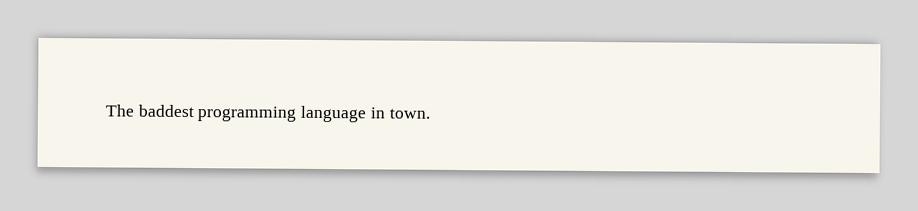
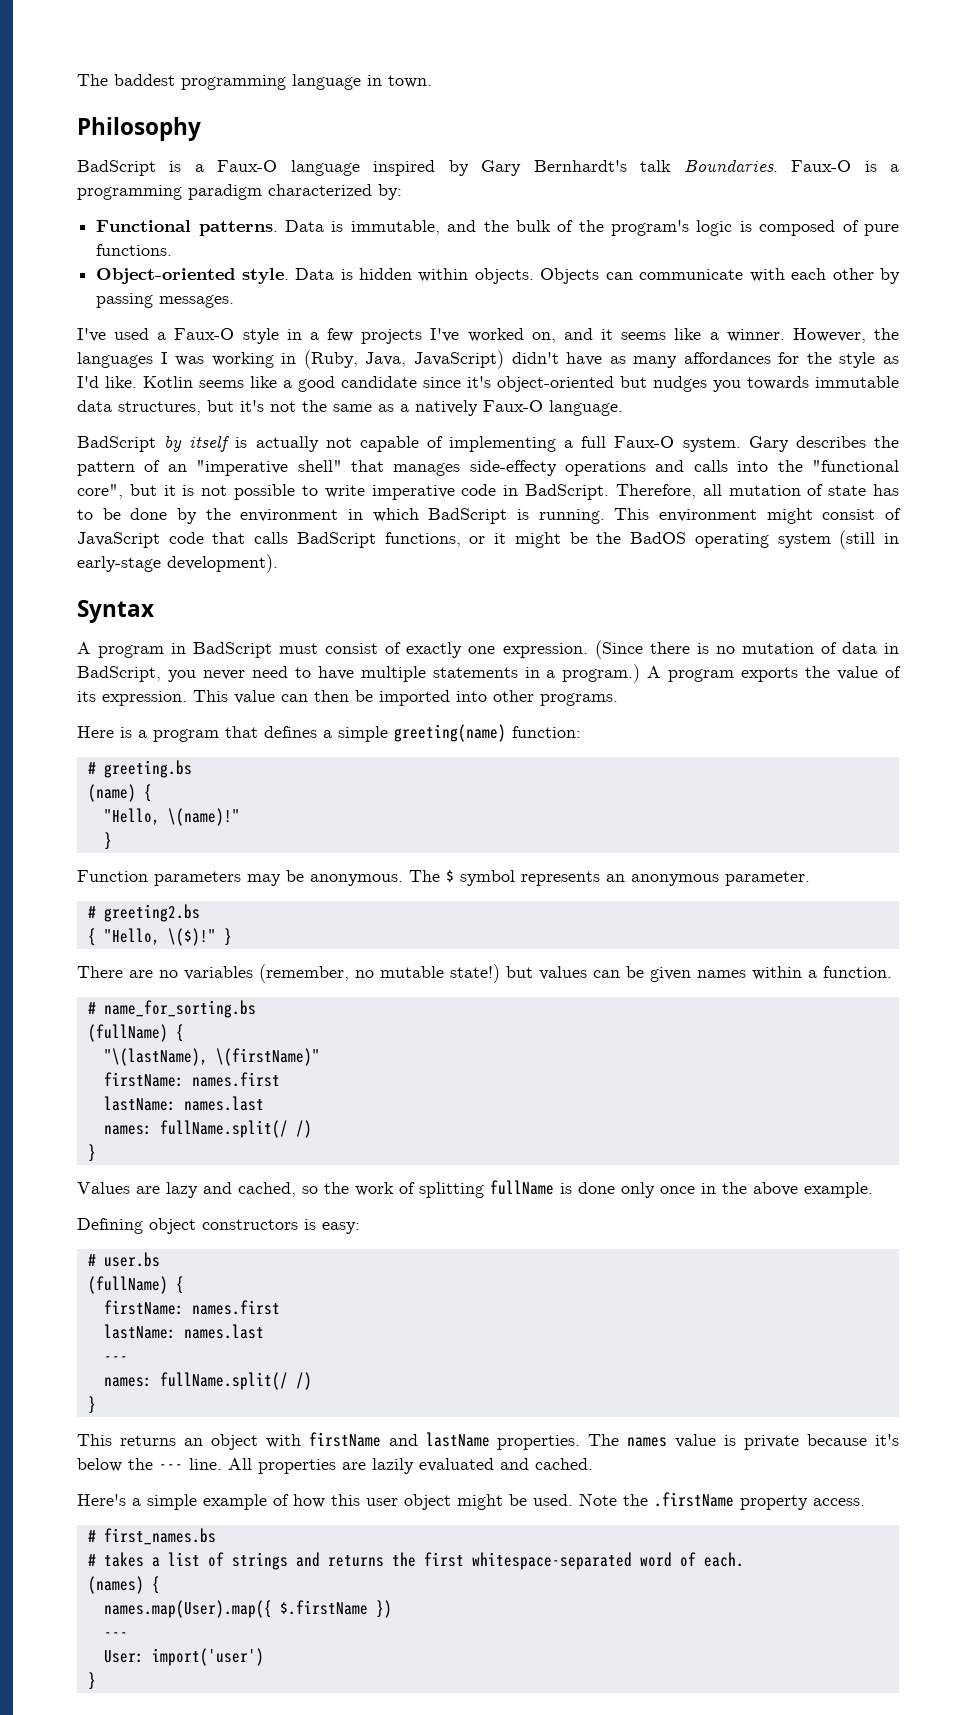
(430, 113) none -> [77,117,201,141] [77,159,899,176] [77,184,402,200] [96,220,899,236] [96,244,173,256] [96,268,901,284] [96,293,235,308] [77,328,899,344] [77,350,899,369] [77,376,899,392] [77,400,623,416] [77,435,899,452] [77,460,899,476] [77,484,900,500] [77,508,901,524] [77,530,900,549] [77,554,278,573] [77,600,154,623] [77,640,899,659] [77,664,901,683] [77,690,618,706] [77,724,581,742] [87,760,192,778] [87,784,152,802] [103,808,240,826] [103,832,112,850] [77,870,810,886] [87,904,200,922] [87,928,232,946] [77,964,892,983] [87,1000,256,1018] [87,1024,184,1042] [103,1048,320,1066] [103,1072,280,1087] [103,1096,264,1111] [103,1120,312,1138] [87,1144,96,1162] [77,1180,873,1198] [77,1218,360,1234] [87,1252,160,1267] [87,1276,184,1294] [103,1300,280,1315] [103,1324,264,1339] [103,1356,128,1362] [103,1372,312,1390] [87,1396,96,1414] [77,1432,899,1450] [77,1458,593,1474] [77,1492,865,1510] [87,1528,216,1545] [87,1552,744,1570] [87,1576,160,1594] [103,1600,392,1618] [103,1632,128,1638] [103,1648,264,1666] [87,1672,96,1690] // Philosophy // BadScript is a Faux-O language inspired by Gary Bernhardt's talk Boundaries. Faux-O is a programming paradigm characterized by: // Functional patterns. Data is immutable, and the bulk of the program's logic is composed of pure functions. // Object-oriented style. Data is hidden within objects. Objects can communicate with each other by passing messages. // I've used a Faux-O style in a few projects I've worked on, and it seems like a winner. However, the languages I was working in (Ruby, Java, JavaScript) didn't have as many affordances for the style as I'd like. Kotlin seems like a good candidate since it's object-oriented but nudges you towards immutable data structures, but it's not the same as a natively Faux-O language. // BadScript by itself is actually not capable of implementing a full Faux-O system. Gary describes the pattern of an "imperative shell" that manages side-effecty operations and calls into the "functional core", but it is not possible to write imperative code in BadScript. Therefore, all mutation of state has to be done by the environment in which BadScript is running. This environment might consist of JavaScript code that calls BadScript functions, or it might be the BadOS operating system (still in early-stage development). // Syntax // A program in BadScript must consist of exactly one expression. (Since there is no mutation of data in BadScript, you never need to have multiple statements in a program.) A program exports the value of its expression. This value can then be imported into other programs. // Here is a program that defines a simple greeting(name) function: // # greeting.bs // (name) { // "Hello, \(name)!" // } // Function parameters may be anonymous. The $ symbol represents an anonymous parameter. // # greeting2.bs // { "Hello, \($)!" } // There are no variables (remember, no mutable state!) but values can be given names within a function. // # name_for_sorting.bs // (fullName) { // "\(lastName), \(firstName)" // firstName: names.first // lastName: names.last // names: fullName.split(/ /) // } // Values are lazy and cached, so the work of splitting fullName is done only once in the above example. // Defining object constructors is easy: // # user.bs // (fullName) { // firstName: names.first // lastName: names.last // --- // names: fullName.split(/ /) // } // This returns an object with firstName and lastName properties. The names value is private because it's below the --- line. All properties are lazily evaluated and cached. // Here's a simple example of how this user object might be used. Note the .firstName property access. // # first_names.bs // # takes a list of strings and returns the first whitespace-separated word of each. // (names) { // names.map(User).map({ $.firstName }) // --- // User: import('user') // }

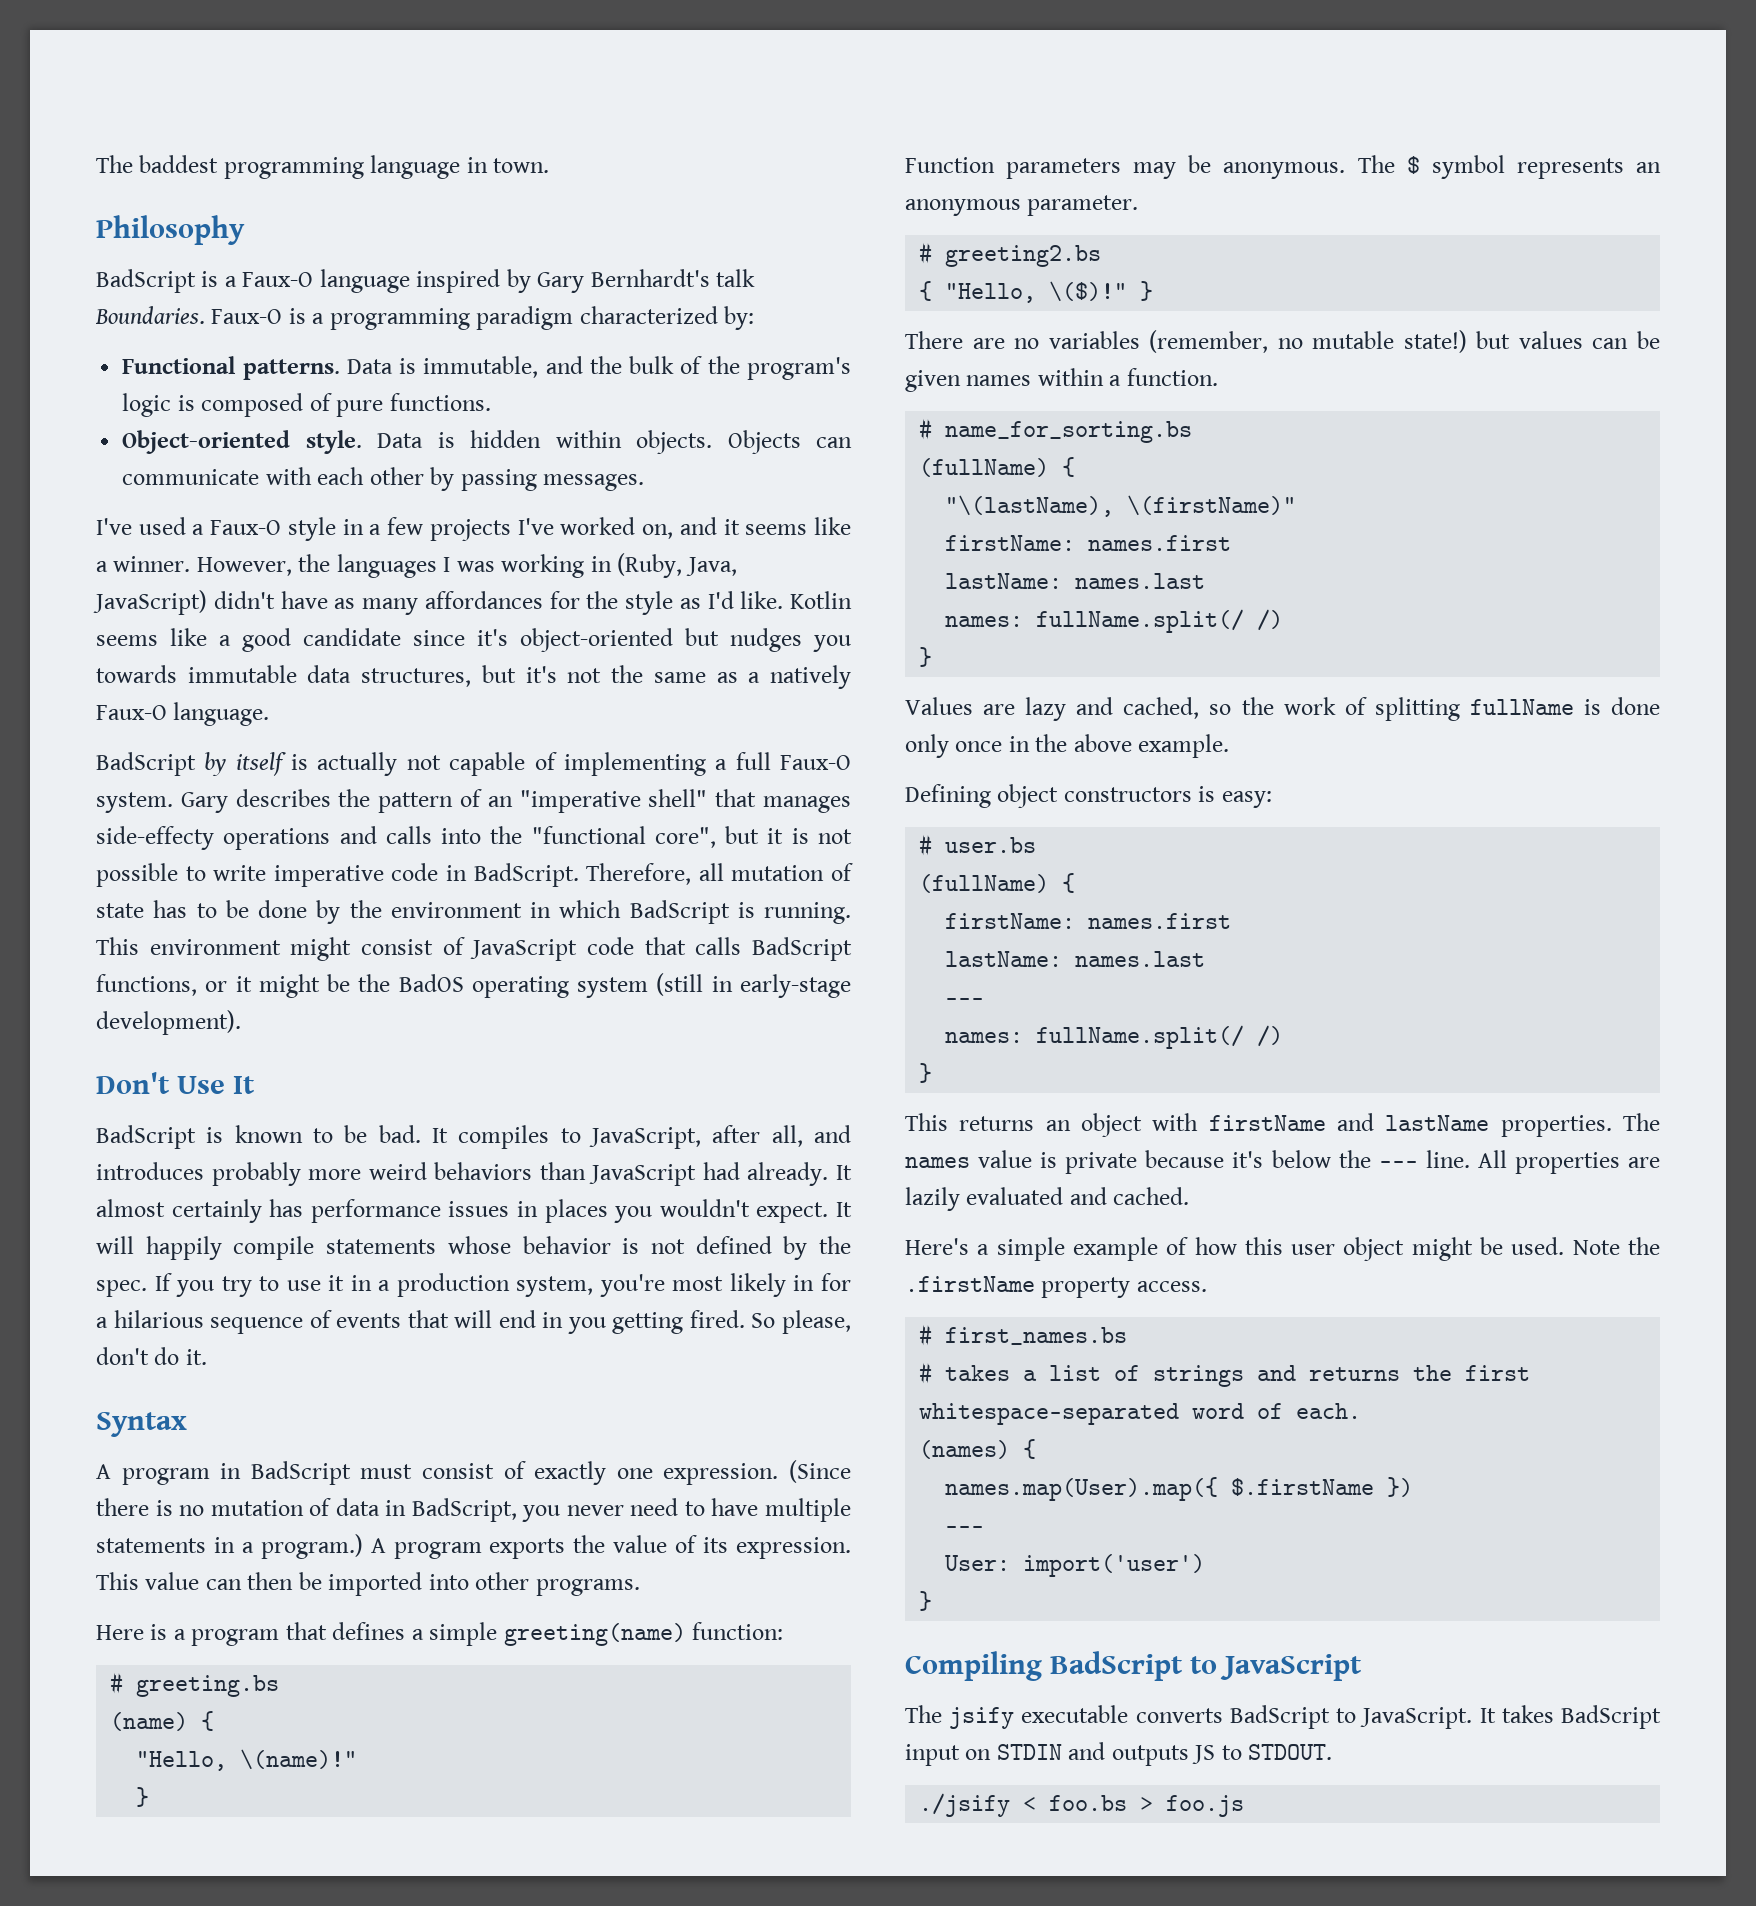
(278, 563) none -> [96,1072,256,1094] [96,1125,852,1149] [96,1162,852,1186] [96,1199,852,1223] [96,1236,852,1260] [96,1273,851,1297] [96,1310,852,1334] [96,1347,207,1365] // Don't Use It // BadScript is known to be bad. It compiles to JavaScript, after all, and introduces probably more weird behaviors than JavaScript had already. It almost certainly has performance issues in places you wouldn't expect. It will happily compile statements whose behavior is not defined by the spec. If you try to use it in a production system, you're most likely in for a hilarious sequence of events that will end in you getting fired. So please, don't do it.
(96, 1681) none -> [905,1651,1363,1681] [905,1705,1661,1729] [905,1742,1333,1766] [919,1793,1245,1817] // Compiling BadScript to JavaScript // The jsify executable converts BadScript to JavaScript. It takes BadScript input on STDIN and outputs JS to STDOUT. // ./jsify < foo.bs > foo.js

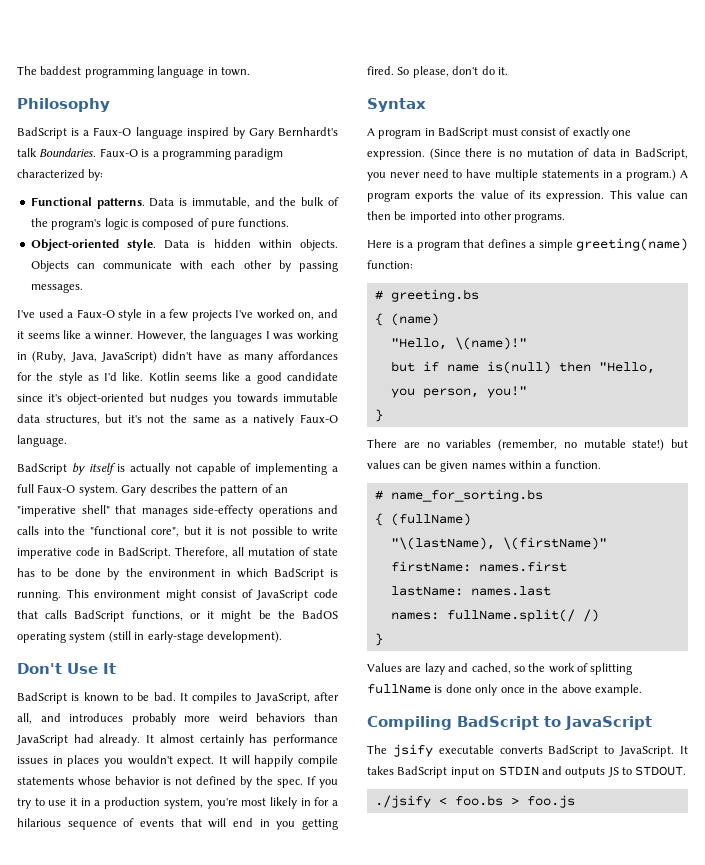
(280, 1686) none -> [374,313,383,326] {
[201,1711,215,1731] { -> (439, 319) none
[136,1787,150,1807] [905,155,1661,179] [905,195,1139,216] [919,242,1102,267] [919,281,1128,303] } // Function parameters may be anonymous. The $ symbol represents an anonymous parameter. // # greeting2.bs // { "Hello, \($)!" -> [390,361,655,374] [390,386,527,398] but if name is(null) then "Hello, you person, you!" //
[919,457,1076,477] (fullName) { -> [374,513,471,526] { (fullName)
[905,784,1272,808] [919,834,1037,856] [919,873,1076,893] [945,913,1232,929] [945,951,1206,967] [945,998,985,1005] [945,1025,1284,1049] [919,1063,933,1083] [905,1113,1660,1137] [905,1150,1660,1174] [905,1187,1190,1211] [905,1237,1660,1261] [905,1276,1207,1298] [919,1324,1128,1346] [919,1362,1531,1387] [919,1403,1362,1425] [919,1439,1037,1459] [945,1477,1414,1501] [945,1526,985,1533] [945,1554,1206,1577] [919,1591,933,1611] // Defining object constructors is easy: // # user.bs // (fullName) { // firstName: names.first // lastName: names.last // --- // names: fullName.split(/ /) // } // This returns an object with firstName and lastName properties. The names value is private because it's below the --- line. All properties are lazily evaluated and cached. // Here's a simple example of how this user object might be used. Note the .firstName property access. // # first_names.bs // # takes a list of strings and returns the first whitespace-separated word of each. // (names) { // names.map(User).map({ $.firstName }) // --- // User: import('user') // } -> (642, 690) none

